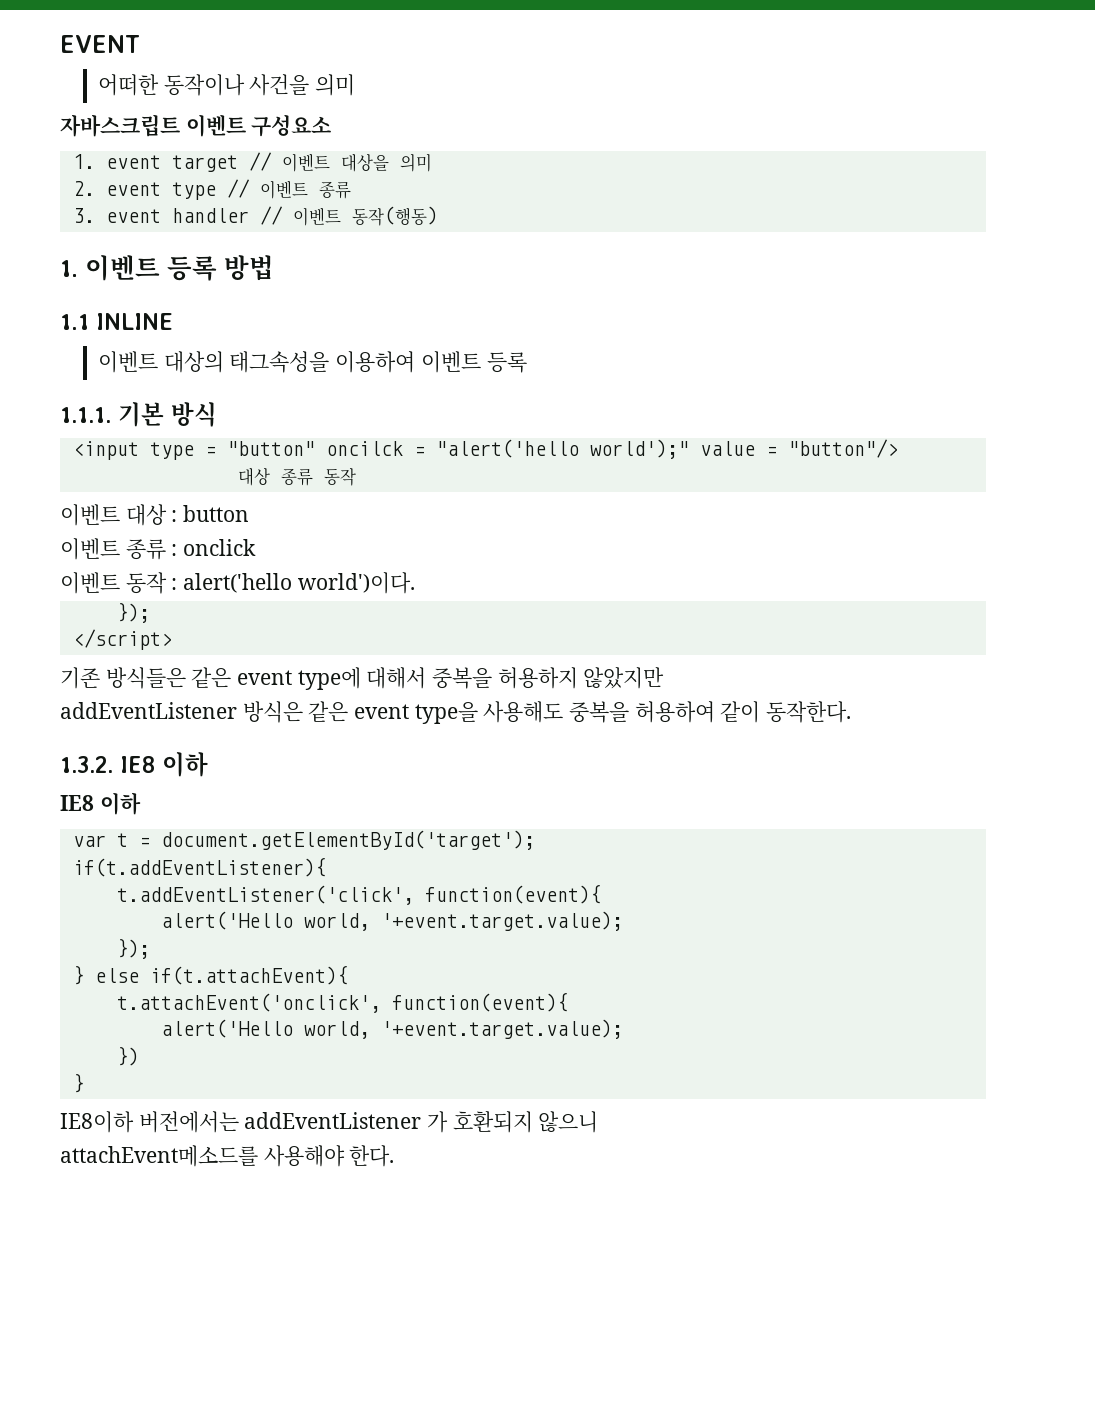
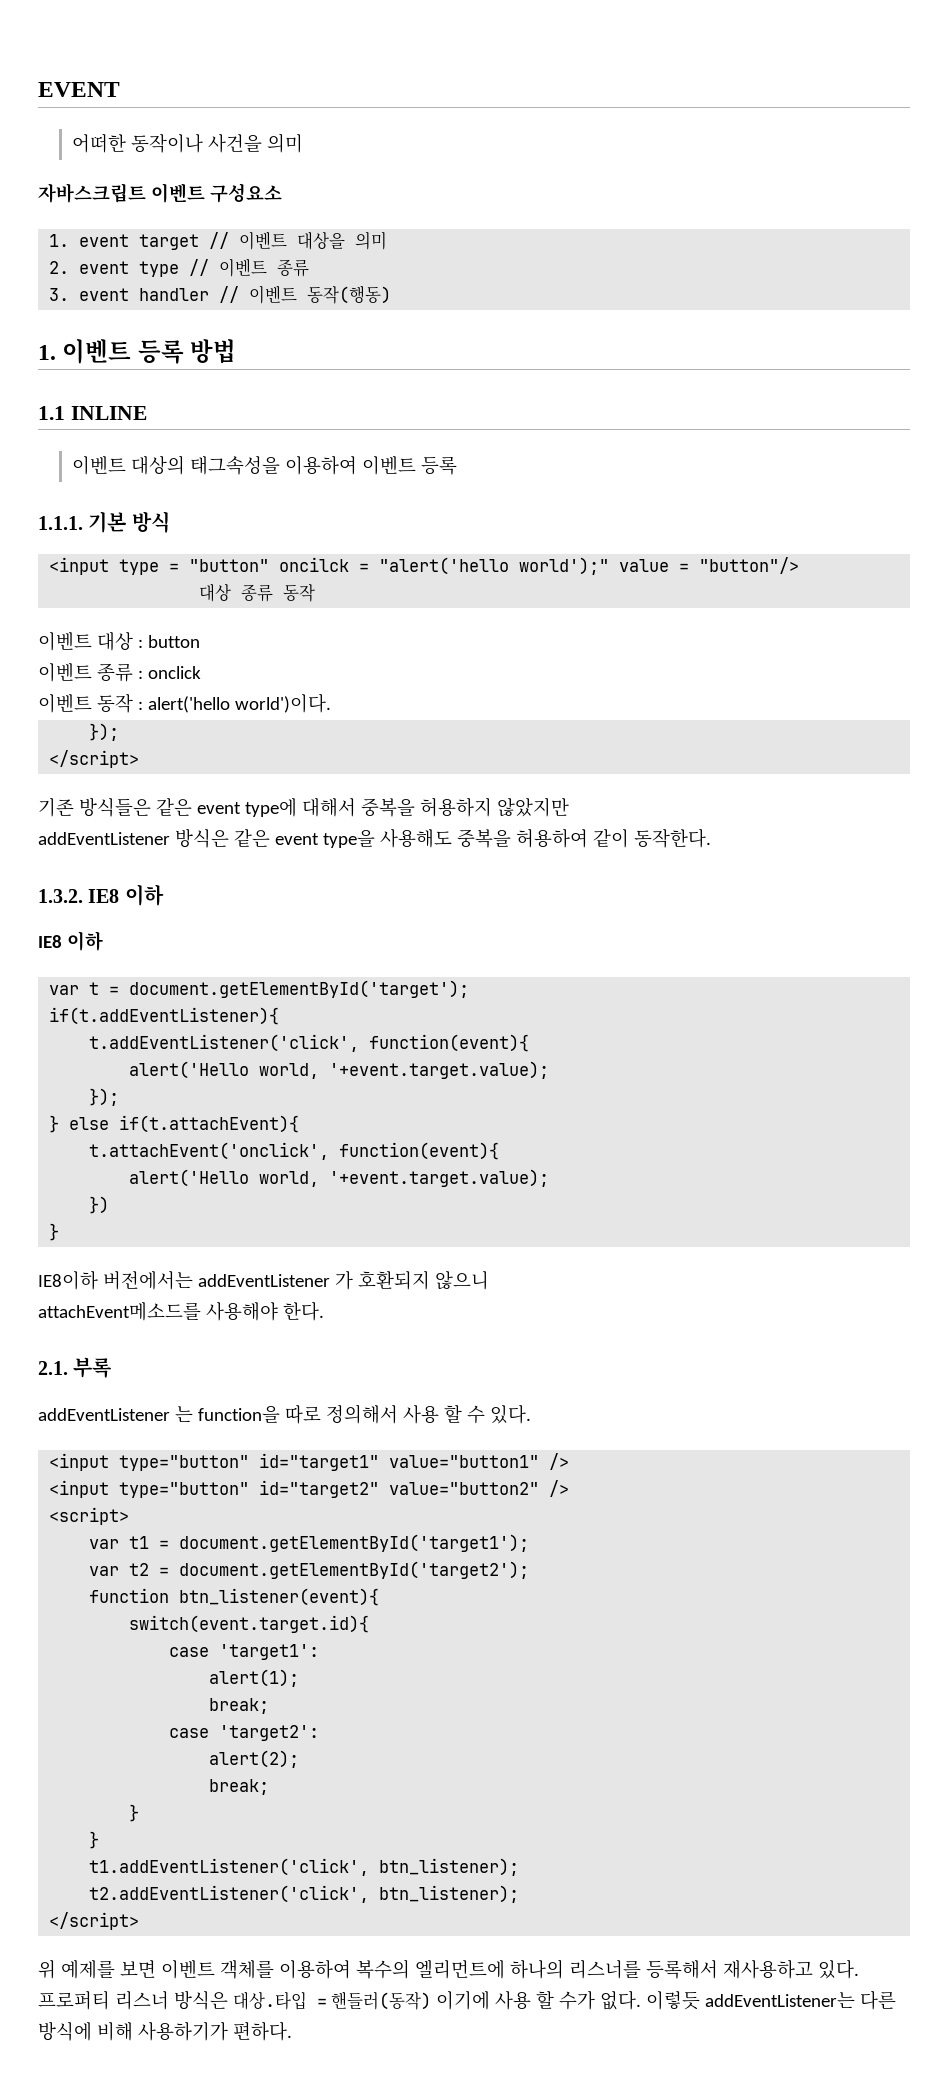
(395, 1156) none -> [38,1357,112,1378] [38,1404,531,1424] [49,1453,570,1471] [49,1480,570,1498] [49,1507,130,1525] [89,1534,530,1552] [89,1561,530,1579] [89,1588,380,1606] [129,1615,370,1633] [169,1644,320,1660] [209,1669,300,1687] [209,1698,270,1714] [169,1725,320,1741] [209,1750,300,1768] [209,1779,270,1795] [129,1804,140,1822] [89,1831,100,1849] [89,1858,520,1876] [89,1885,520,1903] [49,1912,140,1930] [38,1959,859,1979] [38,1990,897,2010] [38,2021,292,2041] // 2.1. 부록 // addEventListener 는 function을 따로 정의해서 사용 할 수 있다. // <input type="button" id="target1" value="button1" /> // <input type="button" id="target2" value="button2" /> // <script> // var t1 = document.getElementById('target1'); // var t2 = document.getElementById('target2'); // function btn_listener(event){ // switch(event.target.id){ // case 'target1': // alert(1); // break; // case 'target2': // alert(2); // break; // } // } // t1.addEventListener('click', btn_listener); // t2.addEventListener('click', btn_listener); // </script> // 위 예제를 보면 이벤트 객체를 이용하여 복수의 엘리먼트에 하나의 리스너를 등록해서 재사용하고 있다. 프로퍼티 리스너 방식은 대상.타입 = 핸들러(동작) 이기에 사용 할 수가 없다. 이렇듯 addEventListener는 다른 방식에 비해 사용하기가 편하다.

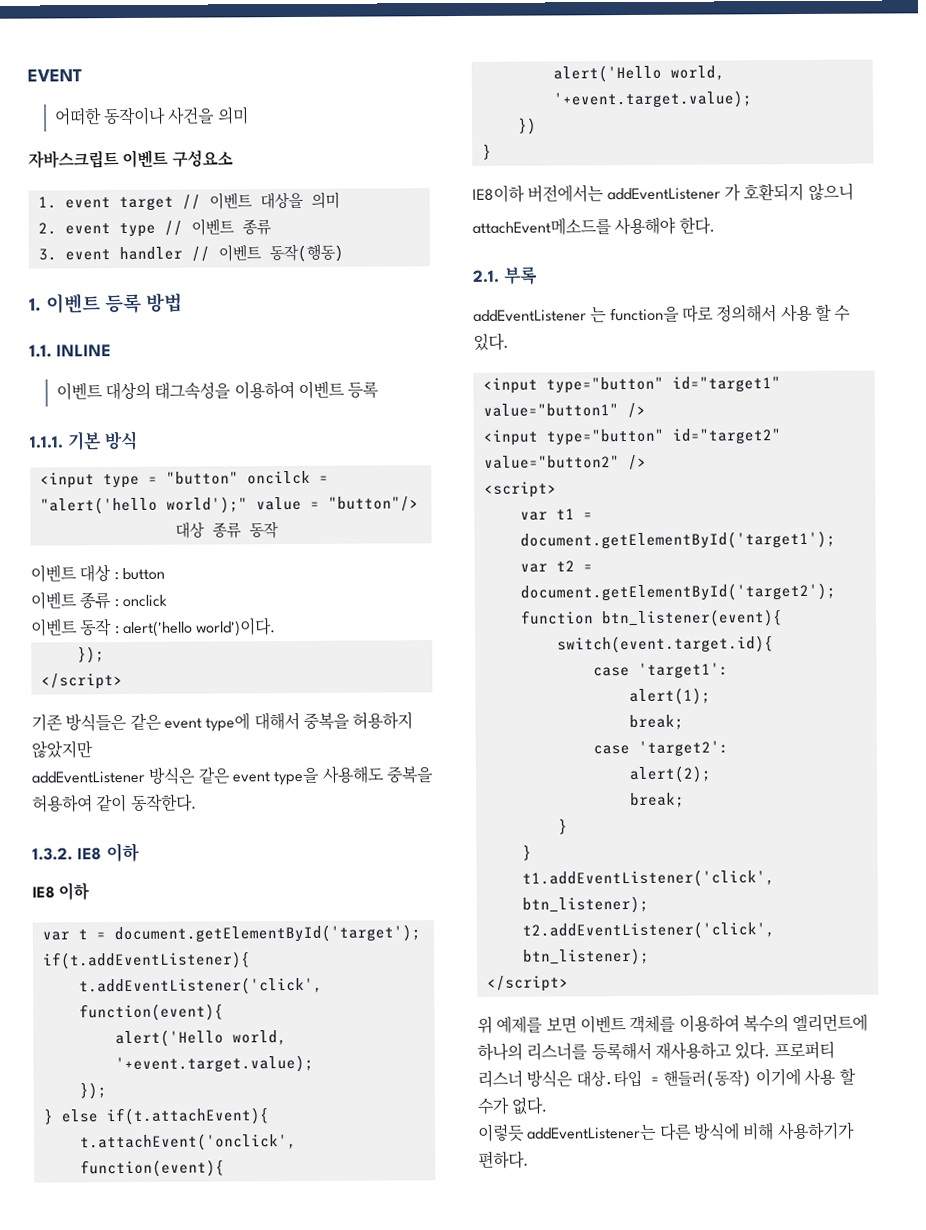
[38,406,65,420] 1.1 -> [29,344,52,358] 1.1.
(642, 2000) none -> (548, 1105) //

